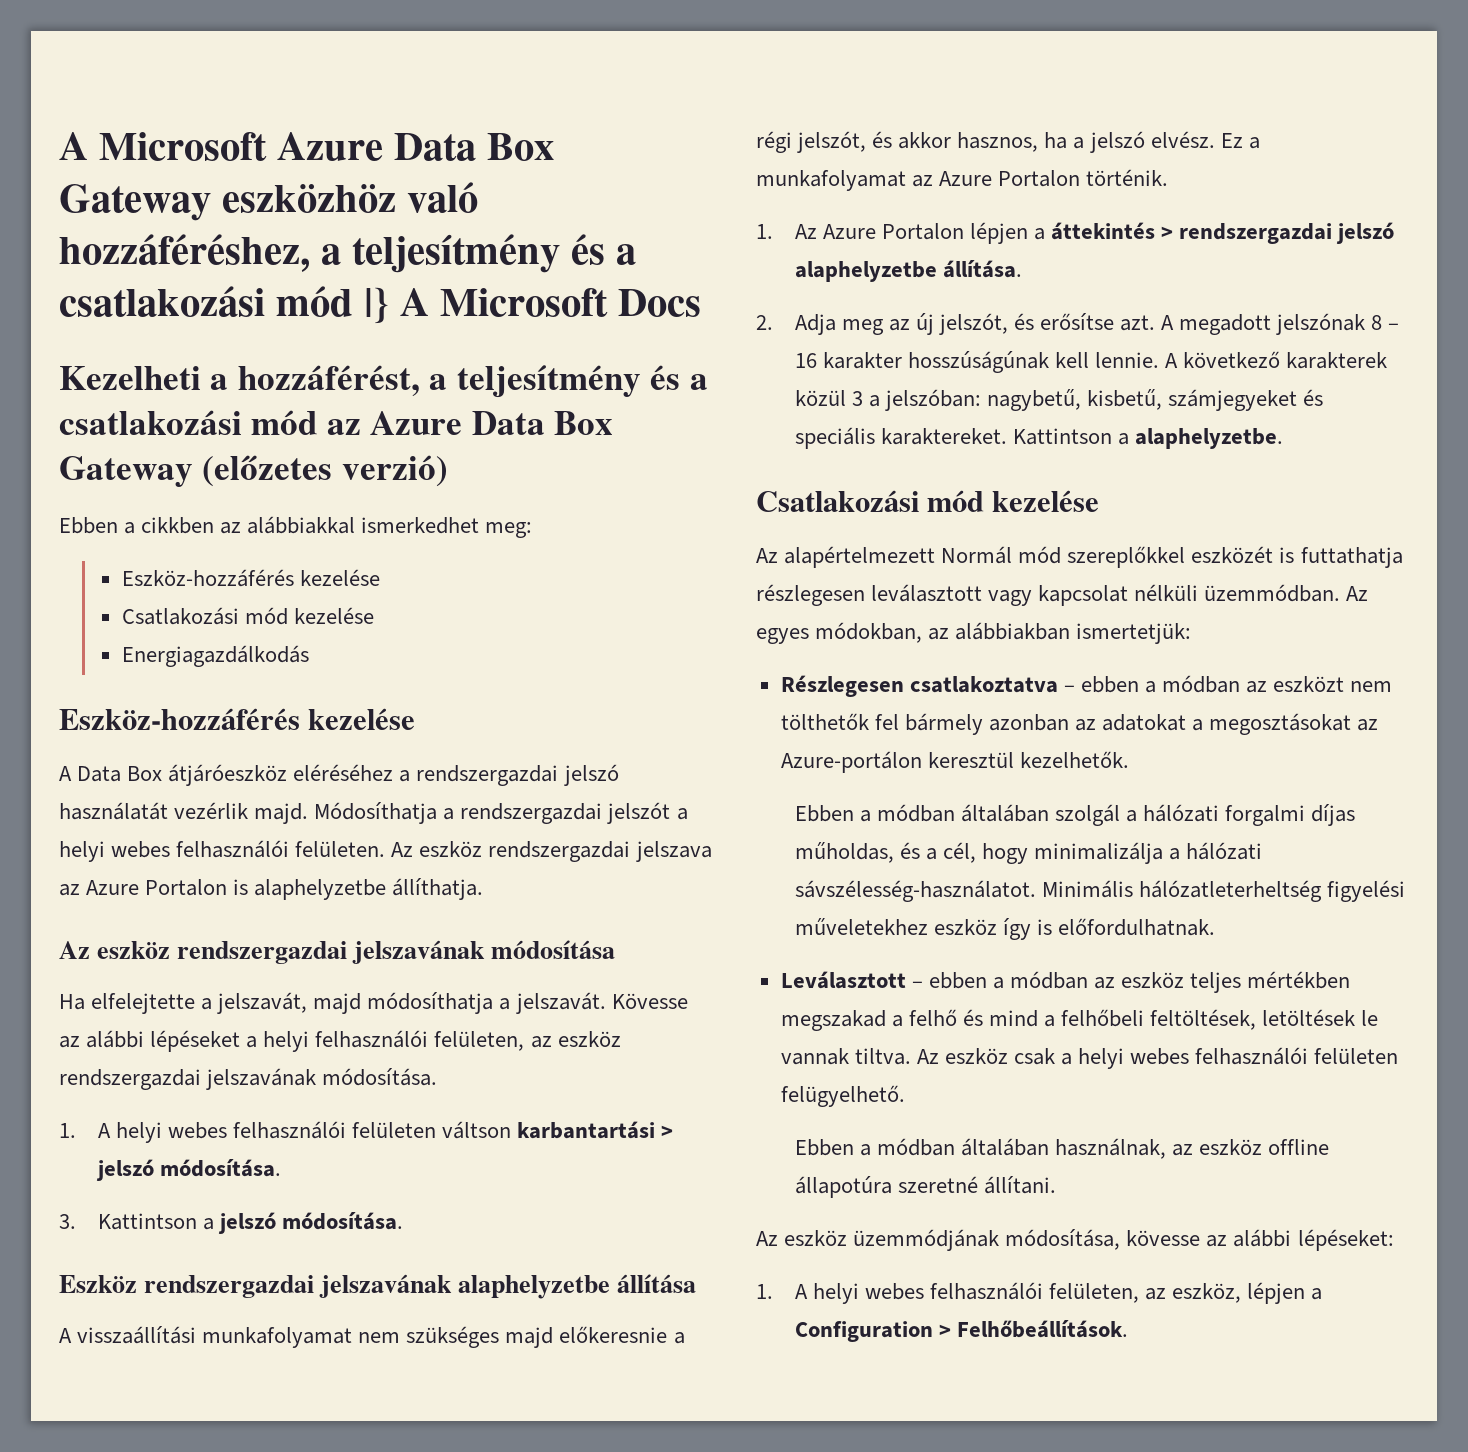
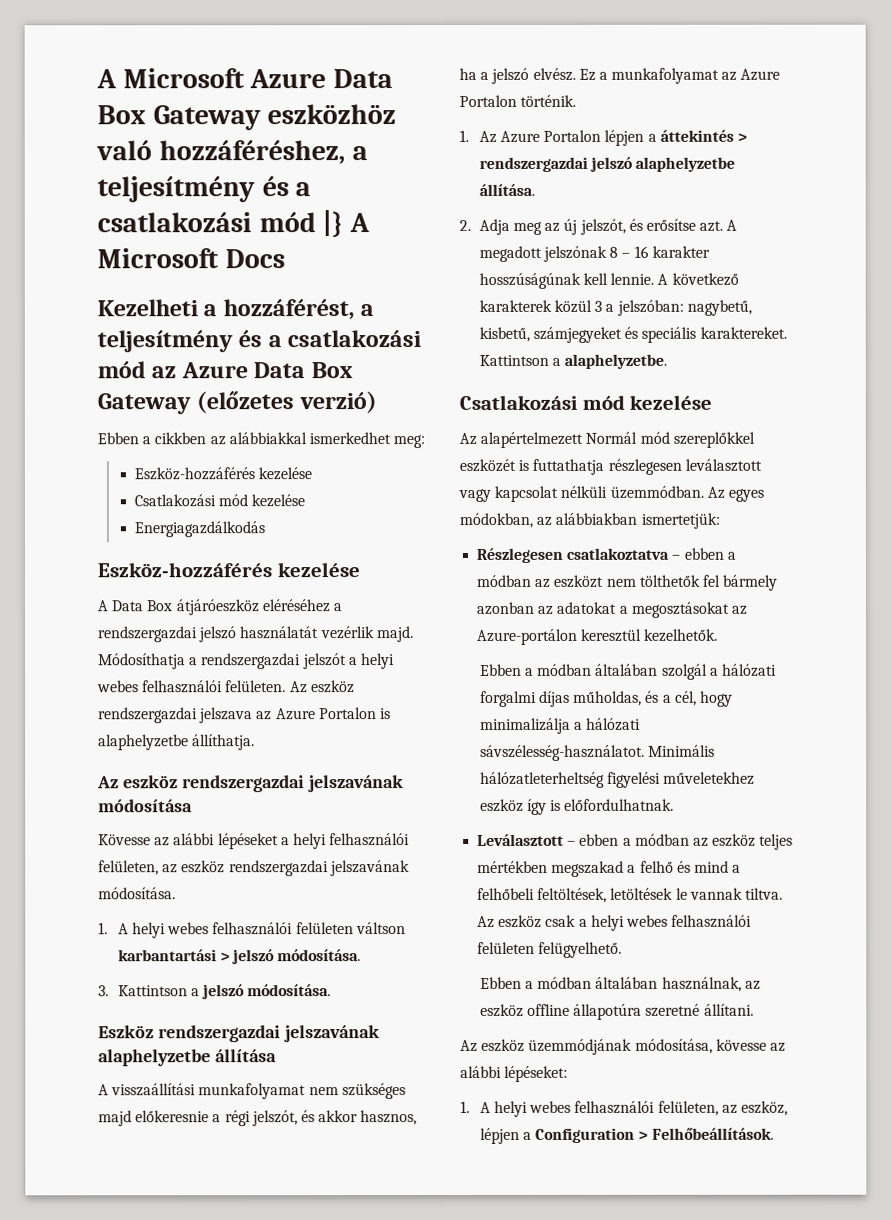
[59,992,606,1014] Ha elfelejtette a jelszavát, majd módosíthatja a jelszavát. -> (193, 806) none

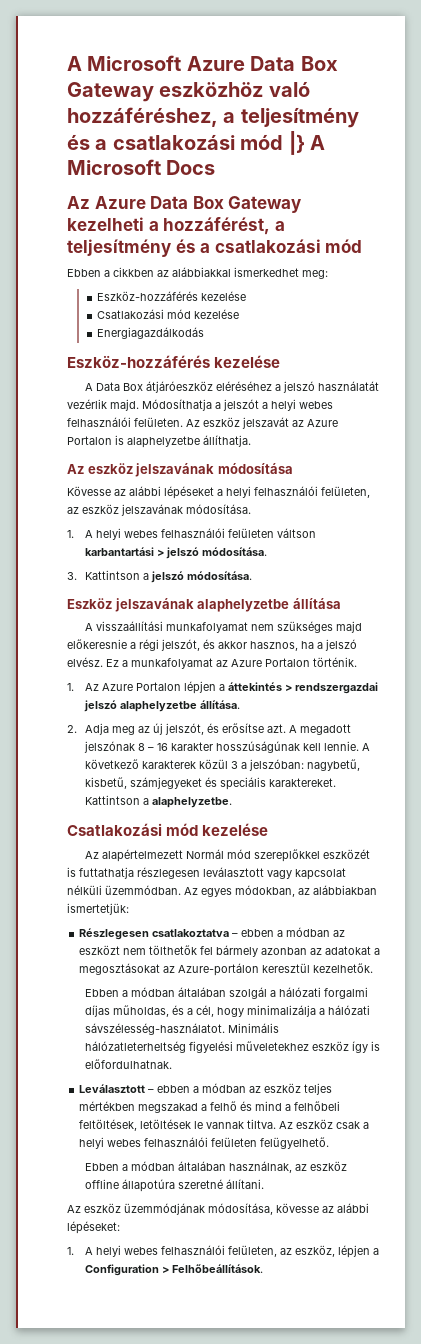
[97,299,199,317] Kezelheti -> [67,196,302,213] [67,217,144,231] Az Azure Data Box Gateway kezelheti
[151,362,353,379] [97,391,377,415] az Azure Data Box Gateway (előzetes verzió) -> (363, 246) none
[98,626,198,643] rendszergazdai -> (282, 387) none
[201,653,302,670] rendszergazdai -> (221, 405) none
[98,707,254,724] rendszergazdai jelszava -> [242,417,289,429] jelszavát
[181,775,305,793] rendszergazdai -> (133, 468) none
[228,860,329,877] rendszergazdai -> (119, 509) none
[157,1025,281,1043] rendszergazdai -> (112, 603) none

